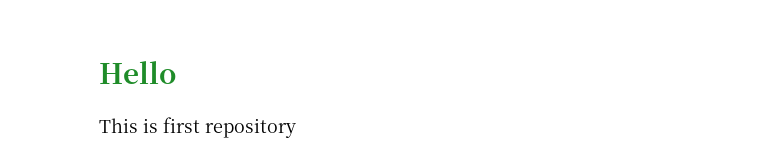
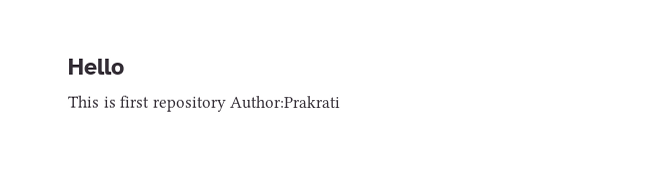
(296, 128) none -> [229,95,341,110] Author:Prakrati

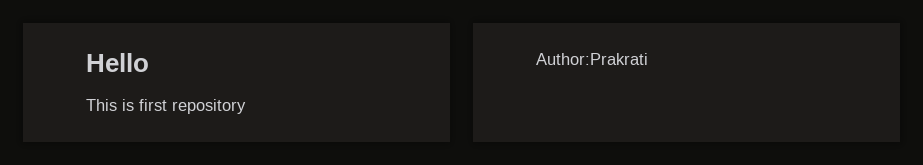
(226, 104) none -> (246, 106) //

